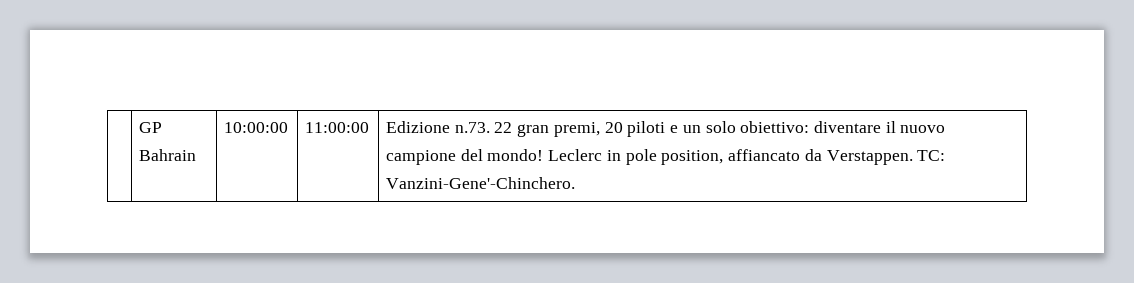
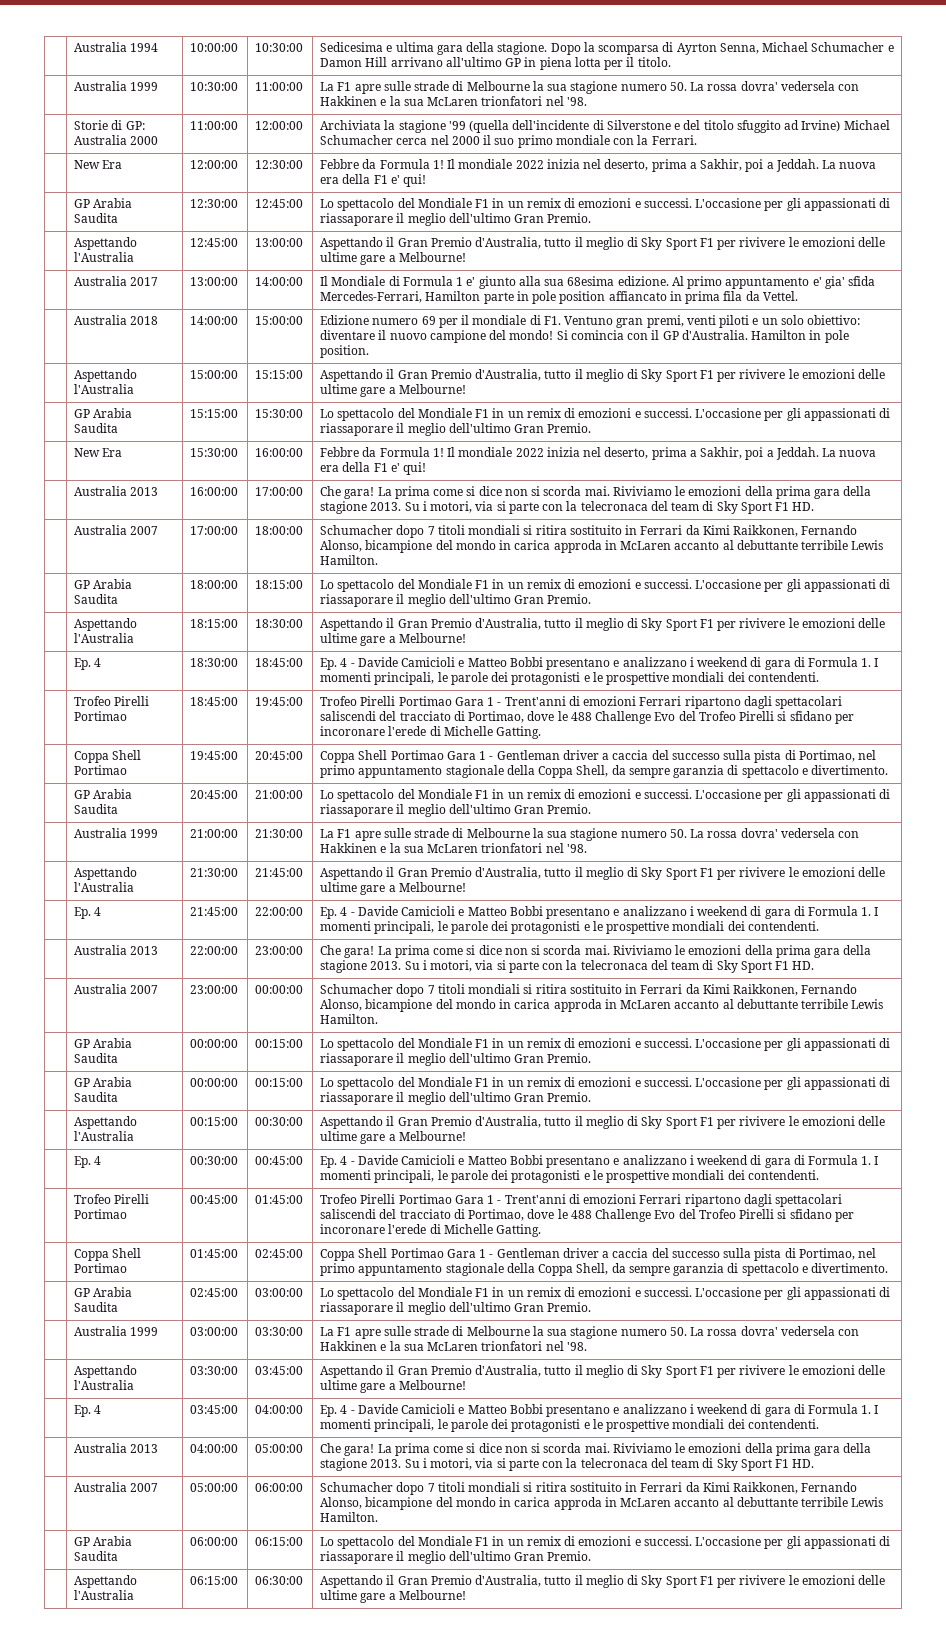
[138,122,162,133] [138,149,196,161] | GP Bahrain -> [74,42,159,52] | Australia 1994
[304,122,369,133] [385,121,513,133] 11:00:00 | Edizione n.73. 22 -> [255,43,304,52] [320,42,894,55] [320,57,671,70] [74,81,159,91] [190,82,239,91] [255,82,304,91] [320,81,859,94] [320,96,587,106] [74,120,145,130] [74,135,159,145] [190,121,239,130] [255,121,304,130] [320,120,890,133] [320,135,697,148] [74,160,123,169] [190,160,239,169] [255,160,304,169] [320,159,877,172] [320,174,427,187] [74,198,133,208] [74,213,119,223] [190,199,239,208] [255,199,304,208] [320,198,890,211] [320,213,592,226] [74,237,138,250] [74,252,135,262] [190,238,239,247] [255,238,304,247] [320,237,885,250] [320,252,466,265] [74,276,159,286] [190,277,239,286] [255,277,304,286] [320,276,875,289] [320,291,798,304] [74,315,159,325] [190,316,239,325] [255,316,304,325] [320,315,614,328] 10:30:00 | Sedicesima e ultima gara della stagione. Dopo la scomparsa di Ayrton Senna, Michael Schumacher e Damon Hill arrivano all'ultimo GP in piena lotta per il titolo. // | Australia 1999 | 10:30:00 | 11:00:00 | La F1 apre sulle strade di Melbourne la sua stagione numero 50. La rossa dovra' vedersela con Hakkinen e la sua McLaren trionfatori nel '98. // | Storie di GP: Australia 2000 | 11:00:00 | 12:00:00 | Archiviata la stagione '99 (quella dell'incidente di Silverstone e del titolo sfuggito ad Irvine) Michael Schumacher cerca nel 2000 il suo primo mondiale con la Ferrari. // | New Era | 12:00:00 | 12:30:00 | Febbre da Formula 1! Il mondiale 2022 inizia nel deserto, prima a Sakhir, poi a Jeddah. La nuova era della F1 e' qui! // | GP Arabia Saudita | 12:30:00 | 12:45:00 | Lo spettacolo del Mondiale F1 in un remix di emozioni e successi. L'occasione per gli appassionati di riassaporare il meglio dell'ultimo Gran Premio. // | Aspettando l'Australia | 12:45:00 | 13:00:00 | Aspettando il Gran Premio d'Australia, tutto il meglio di Sky Sport F1 per rivivere le emozioni delle ultime gare a Melbourne! // | Australia 2017 | 13:00:00 | 14:00:00 | Il Mondiale di Formula 1 e' giunto alla sua 68esima edizione. Al primo appuntamento e' gia' sfida Mercedes-Ferrari, Hamilton parte in pole position affiancato in prima fila da Vettel. // | Australia 2018 | 14:00:00 | 15:00:00 | Edizione numero 69 per il mondiale di F1. Ventuno
[604,122,623,133] 20 -> [686,315,716,325] venti
[548,149,946,165] [385,177,575,189] Leclerc in pole position, affiancato da Verstappen. TC: Vanzini-Gene'-Chinchero. -> [556,330,849,343] [320,345,370,358] [74,369,138,382] [74,384,135,394] [190,370,239,379] [255,370,304,379] [320,369,885,382] [320,384,466,397] [74,408,133,418] [74,423,119,433] [190,409,239,418] [255,409,304,418] [320,408,890,421] [320,423,592,436] [74,448,123,457] [190,448,239,457] [255,448,304,457] [320,447,877,460] [320,462,427,475] [74,486,159,496] [190,487,239,496] [255,487,304,496] [320,486,872,499] [320,501,815,514] [74,525,159,535] [190,526,239,535] [255,526,304,535] [320,525,858,538] [320,540,884,553] [320,555,379,565] [74,579,133,589] [74,594,119,604] [190,580,239,589] [255,580,304,589] [320,579,890,592] [320,594,592,607] [74,618,138,631] [74,633,135,643] [190,619,239,628] [255,619,304,628] [320,618,885,631] [320,633,466,646] [74,658,102,670] [190,658,239,667] [255,658,304,667] [320,657,879,670] [320,672,819,685] [74,696,150,706] [74,711,128,721] [190,697,239,706] [255,697,304,706] [320,696,843,709] [320,711,854,724] [320,726,542,739] [74,750,142,763] [74,765,128,775] [190,751,239,760] [255,751,304,760] [320,750,876,763] [320,765,889,778] [74,789,133,799] [74,804,119,814] [190,790,239,799] [255,790,304,799] [320,789,890,802] [320,804,592,817] [74,828,159,838] [190,829,239,838] [255,829,304,838] [320,828,859,841] [320,843,587,853] [74,867,138,880] [74,882,135,892] [190,868,239,877] [255,868,304,877] [320,867,885,880] [320,882,466,895] [74,907,102,919] [190,907,239,916] [255,907,304,916] [320,906,879,919] [320,921,819,934] [74,945,159,955] [190,946,239,955] [255,946,304,955] [320,945,872,958] [320,960,815,973] [74,984,159,994] [190,985,239,994] [255,985,304,994] [320,984,858,997] [320,999,884,1012] [320,1014,379,1024] [74,1038,133,1048] [74,1053,119,1063] [190,1039,239,1048] [255,1039,304,1048] [320,1038,890,1051] [320,1053,592,1066] [74,1077,133,1087] [74,1092,119,1102] [190,1078,239,1087] [255,1078,304,1087] [320,1077,890,1090] [320,1092,592,1105] [74,1116,138,1129] [74,1131,135,1141] [190,1117,239,1126] [255,1117,304,1126] [320,1116,885,1129] [320,1131,466,1144] [74,1156,102,1168] [190,1156,239,1165] [255,1156,304,1165] [320,1155,879,1168] [320,1170,819,1183] [74,1194,150,1204] [74,1209,128,1219] [190,1195,239,1204] [255,1195,304,1204] [320,1194,843,1207] [320,1209,854,1222] [320,1224,542,1237] [74,1248,142,1261] [74,1263,128,1273] [190,1249,239,1258] [255,1249,304,1258] [320,1248,876,1261] [320,1263,889,1276] [74,1287,133,1297] [74,1302,119,1312] [190,1288,239,1297] [255,1288,304,1297] [320,1287,890,1300] [320,1302,592,1315] [74,1326,159,1336] [190,1327,239,1336] [255,1327,304,1336] [320,1326,859,1339] [320,1341,587,1351] [74,1365,138,1378] [74,1380,135,1390] [190,1366,239,1375] [255,1366,304,1375] [320,1365,885,1378] [320,1380,466,1393] [74,1405,102,1417] [190,1405,239,1414] [255,1405,304,1414] [320,1404,879,1417] [320,1419,819,1432] [74,1443,159,1453] [190,1444,239,1453] [255,1444,304,1453] [320,1443,872,1456] [320,1458,815,1471] [74,1482,159,1492] [190,1483,239,1492] [255,1483,304,1492] [320,1482,858,1495] [320,1497,884,1510] [320,1512,379,1522] [74,1536,133,1546] [74,1551,119,1561] [190,1537,239,1546] [255,1537,304,1546] [320,1536,890,1549] [320,1551,592,1564] [74,1575,138,1588] [74,1590,135,1600] [190,1576,239,1585] [255,1576,304,1585] [320,1575,885,1588] [320,1590,466,1603] Si comincia con il GP d'Australia. Hamilton in pole position. // | Aspettando l'Australia | 15:00:00 | 15:15:00 | Aspettando il Gran Premio d'Australia, tutto il meglio di Sky Sport F1 per rivivere le emozioni delle ultime gare a Melbourne! // | GP Arabia Saudita | 15:15:00 | 15:30:00 | Lo spettacolo del Mondiale F1 in un remix di emozioni e successi. L'occasione per gli appassionati di riassaporare il meglio dell'ultimo Gran Premio. // | New Era | 15:30:00 | 16:00:00 | Febbre da Formula 1! Il mondiale 2022 inizia nel deserto, prima a Sakhir, poi a Jeddah. La nuova era della F1 e' qui! // | Australia 2013 | 16:00:00 | 17:00:00 | Che gara! La prima come si dice non si scorda mai. Riviviamo le emozioni della prima gara della stagione 2013. Su i motori, via si parte con la telecronaca del team di Sky Sport F1 HD. // | Australia 2007 | 17:00:00 | 18:00:00 | Schumacher dopo 7 titoli mondiali si ritira sostituito in Ferrari da Kimi Raikkonen, Fernando Alonso, bicampione del mondo in carica approda in McLaren accanto al debuttante terribile Lewis Hamilton. // | GP Arabia Saudita | 18:00:00 | 18:15:00 | Lo spettacolo del Mondiale F1 in un remix di emozioni e successi. L'occasione per gli appassionati di riassaporare il meglio dell'ultimo Gran Premio. // | Aspettando l'Australia | 18:15:00 | 18:30:00 | Aspettando il Gran Premio d'Australia, tutto il meglio di Sky Sport F1 per rivivere le emozioni delle ultime gare a Melbourne! // | Ep. 4 | 18:30:00 | 18:45:00 | Ep. 4 - Davide Camicioli e Matteo Bobbi presentano e analizzano i weekend di gara di Formula 1. I momenti principali, le parole dei protagonisti e le prospettive mondiali dei contendenti. // | Trofeo Pirelli Portimao | 18:45:00 | 19:45:00 | Trofeo Pirelli Portimao Gara 1 - Trent'anni di emozioni Ferrari ripartono dagli spettacolari saliscendi del tracciato di Portimao, dove le 488 Challenge Evo del Trofeo Pirelli si sfidano per incoronare l'erede di Michelle Gatting. // | Coppa Shell Portimao | 19:45:00 | 20:45:00 | Coppa Shell Portimao Gara 1 - Gentleman driver a caccia del successo sulla pista di Portimao, nel primo appuntamento stagionale della Coppa Shell, da sempre garanzia di spettacolo e divertimento. // | GP Arabia Saudita | 20:45:00 | 21:00:00 | Lo spettacolo del Mondiale F1 in un remix di emozioni e successi. L'occasione per gli appassionati di riassaporare il meglio dell'ultimo Gran Premio. // | Australia 1999 | 21:00:00 | 21:30:00 | La F1 apre sulle strade di Melbourne la sua stagione numero 50. La rossa dovra' vedersela con Hakkinen e la sua McLaren trionfatori nel '98. // | Aspettando l'Australia | 21:30:00 | 21:45:00 | Aspettando il Gran Premio d'Australia, tutto il meglio di Sky Sport F1 per rivivere le emozioni delle ultime gare a Melbourne! // | Ep. 4 | 21:45:00 | 22:00:00 | Ep. 4 - Davide Camicioli e Matteo Bobbi presentano e analizzano i weekend di gara di Formula 1. I momenti principali, le parole dei protagonisti e le prospettive mondiali dei contendenti. // | Australia 2013 | 22:00:00 | 23:00:00 | Che gara! La prima come si dice non si scorda mai. Riviviamo le emozioni della prima gara della stagione 2013. Su i motori, via si parte con la telecronaca del team di Sky Sport F1 HD. // | Australia 2007 | 23:00:00 | 00:00:00 | Schumacher dopo 7 titoli mondiali si ritira sostituito in Ferrari da Kimi Raikkonen, Fernando Alonso, bicampione del mondo in carica approda in McLaren accanto al debuttante terribile Lewis Hamilton. // | GP Arabia Saudita | 00:00:00 | 00:15:00 | Lo spettacolo del Mondiale F1 in un remix di emozioni e successi. L'occasione per gli appassionati di riassaporare il meglio dell'ultimo Gran Premio. // | GP Arabia Saudita | 00:00:00 | 00:15:00 | Lo spettacolo del Mondiale F1 in un remix di emozioni e successi. L'occasione per gli appassionati di riassaporare il meglio dell'ultimo Gran Premio. // | Aspettando l'Australia | 00:15:00 | 00:30:00 | Aspettando il Gran Premio d'Australia, tutto il meglio di Sky Sport F1 per rivivere le emozioni delle ultime gare a Melbourne! // | Ep. 4 | 00:30:00 | 00:45:00 | Ep. 4 - Davide Camicioli e Matteo Bobbi presentano e analizzano i weekend di gara di Formula 1. I momenti principali, le parole dei protagonisti e le prospettive mondiali dei contendenti. // | Trofeo Pirelli Portimao | 00:45:00 | 01:45:00 | Trofeo Pirelli Portimao Gara 1 - Trent'anni di emozioni Ferrari ripartono dagli spettacolari saliscendi del tracciato di Portimao, dove le 488 Challenge Evo del Trofeo Pirelli si sfidano per incoronare l'erede di Michelle Gatting. // | Coppa Shell Portimao | 01:45:00 | 02:45:00 | Coppa Shell Portimao Gara 1 - Gentleman driver a caccia del successo sulla pista di Portimao, nel primo appuntamento stagionale della Coppa Shell, da sempre garanzia di spettacolo e divertimento. // | GP Arabia Saudita | 02:45:00 | 03:00:00 | Lo spettacolo del Mondiale F1 in un remix di emozioni e successi. L'occasione per gli appassionati di riassaporare il meglio dell'ultimo Gran Premio. // | Australia 1999 | 03:00:00 | 03:30:00 | La F1 apre sulle strade di Melbourne la sua stagione numero 50. La rossa dovra' vedersela con Hakkinen e la sua McLaren trionfatori nel '98. // | Aspettando l'Australia | 03:30:00 | 03:45:00 | Aspettando il Gran Premio d'Australia, tutto il meglio di Sky Sport F1 per rivivere le emozioni delle ultime gare a Melbourne! // | Ep. 4 | 03:45:00 | 04:00:00 | Ep. 4 - Davide Camicioli e Matteo Bobbi presentano e analizzano i weekend di gara di Formula 1. I momenti principali, le parole dei protagonisti e le prospettive mondiali dei contendenti. // | Australia 2013 | 04:00:00 | 05:00:00 | Che gara! La prima come si dice non si scorda mai. Riviviamo le emozioni della prima gara della stagione 2013. Su i motori, via si parte con la telecronaca del team di Sky Sport F1 HD. // | Australia 2007 | 05:00:00 | 06:00:00 | Schumacher dopo 7 titoli mondiali si ritira sostituito in Ferrari da Kimi Raikkonen, Fernando Alonso, bicampione del mondo in carica approda in McLaren accanto al debuttante terribile Lewis Hamilton. // | GP Arabia Saudita | 06:00:00 | 06:15:00 | Lo spettacolo del Mondiale F1 in un remix di emozioni e successi. L'occasione per gli appassionati di riassaporare il meglio dell'ultimo Gran Premio. // | Aspettando l'Australia | 06:15:00 | 06:30:00 | Aspettando il Gran Premio d'Australia, tutto il meglio di Sky Sport F1 per rivivere le emozioni delle ultime gare a Melbourne!

